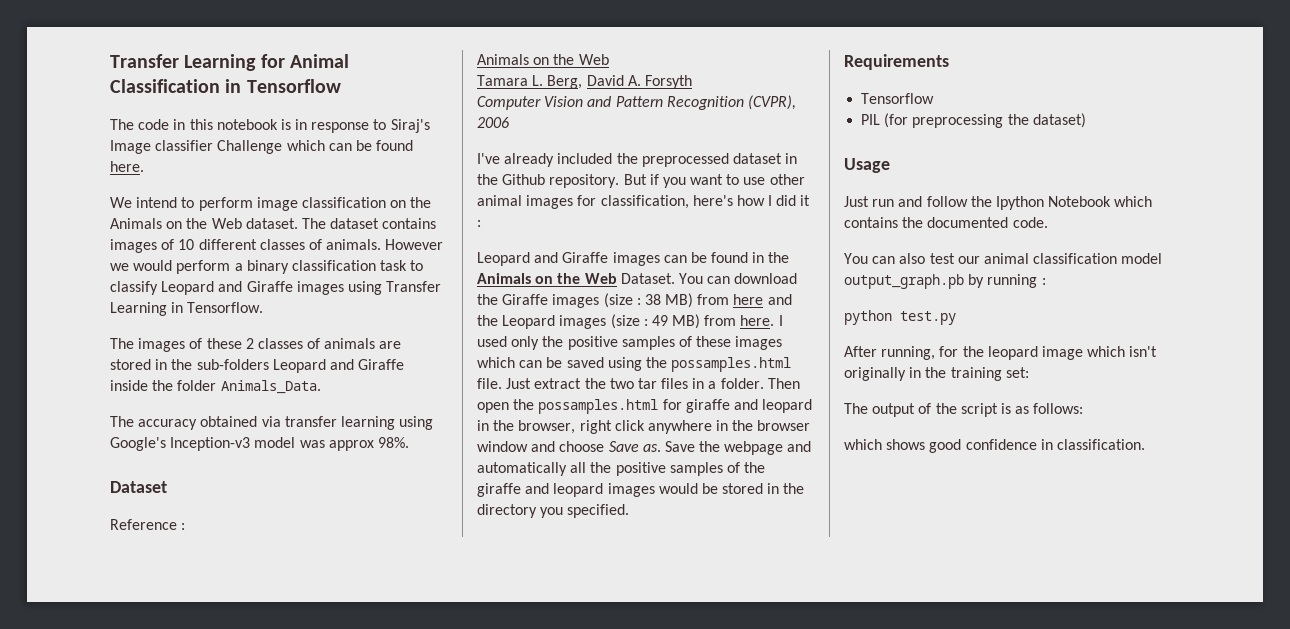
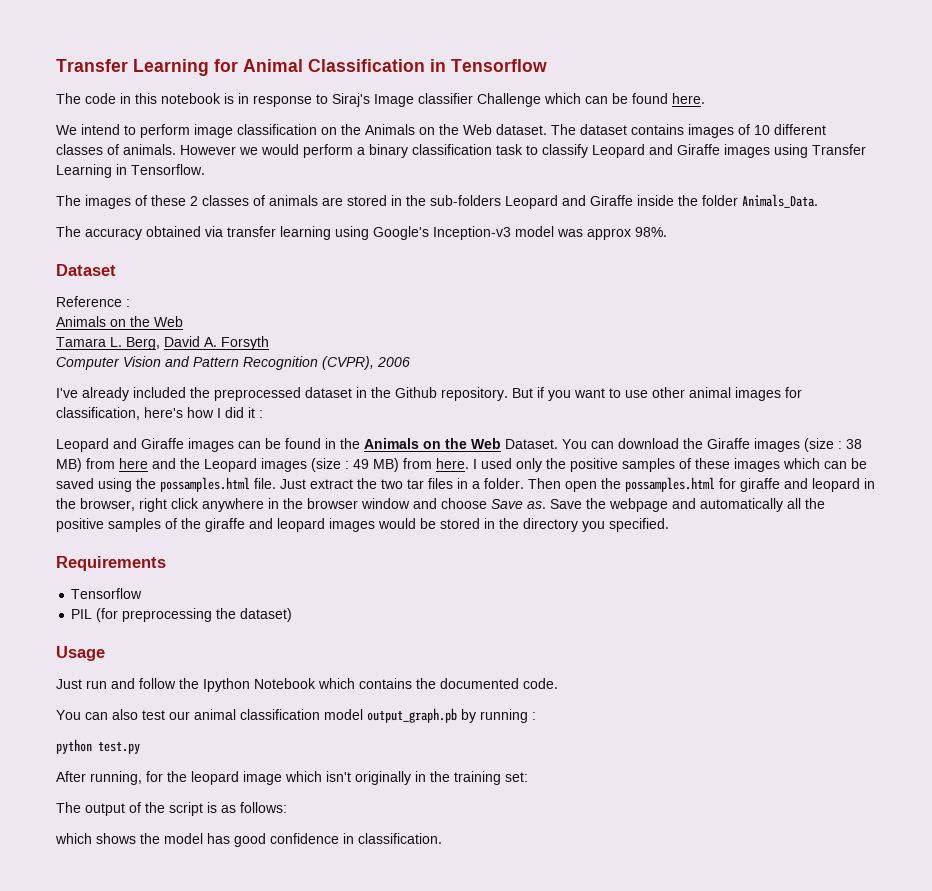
(926, 444) none -> [140,833,230,844] the model has

